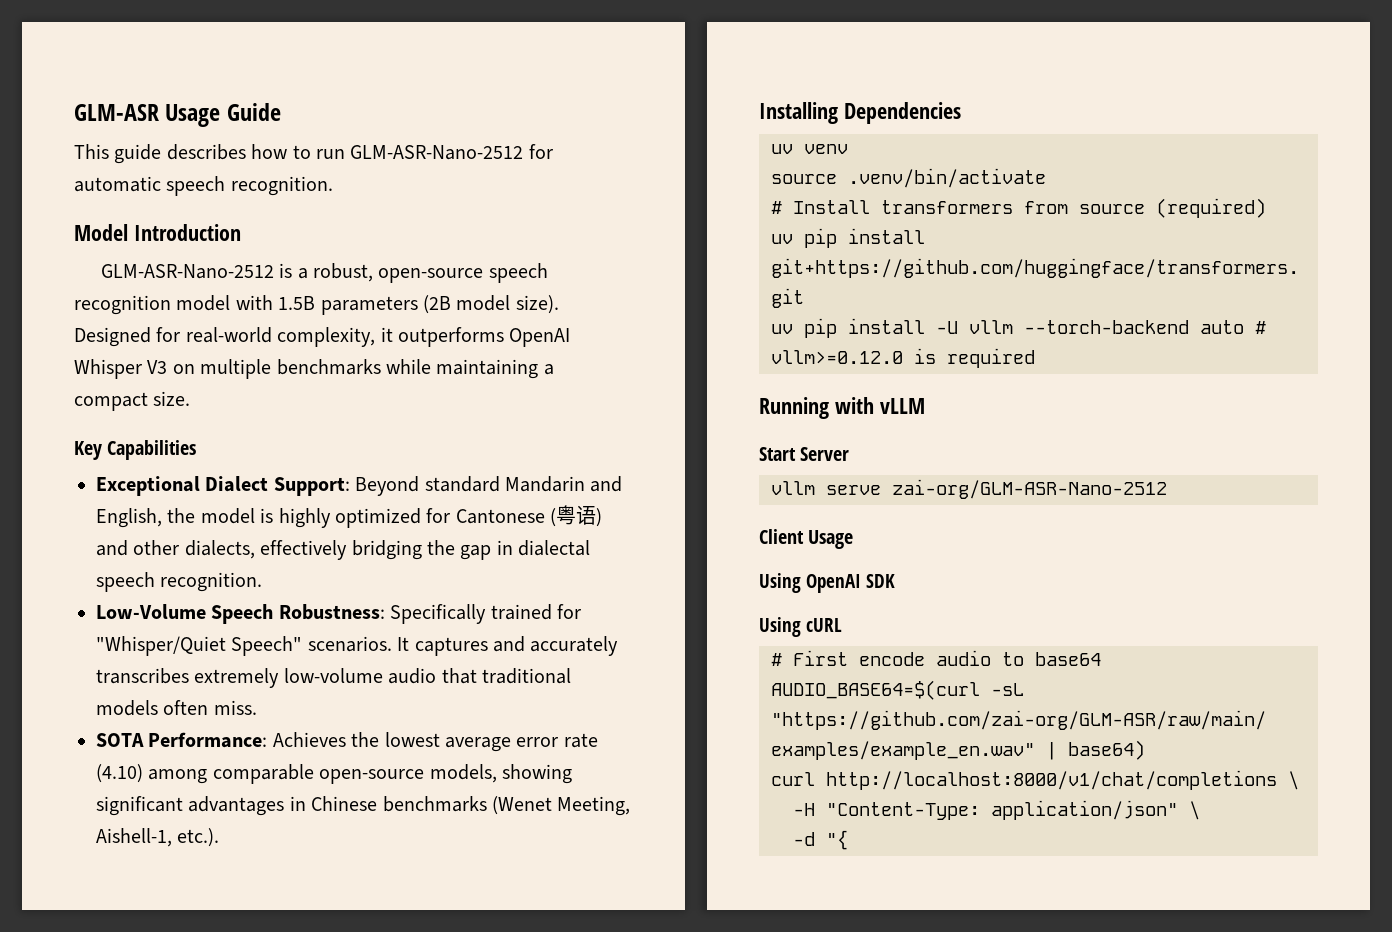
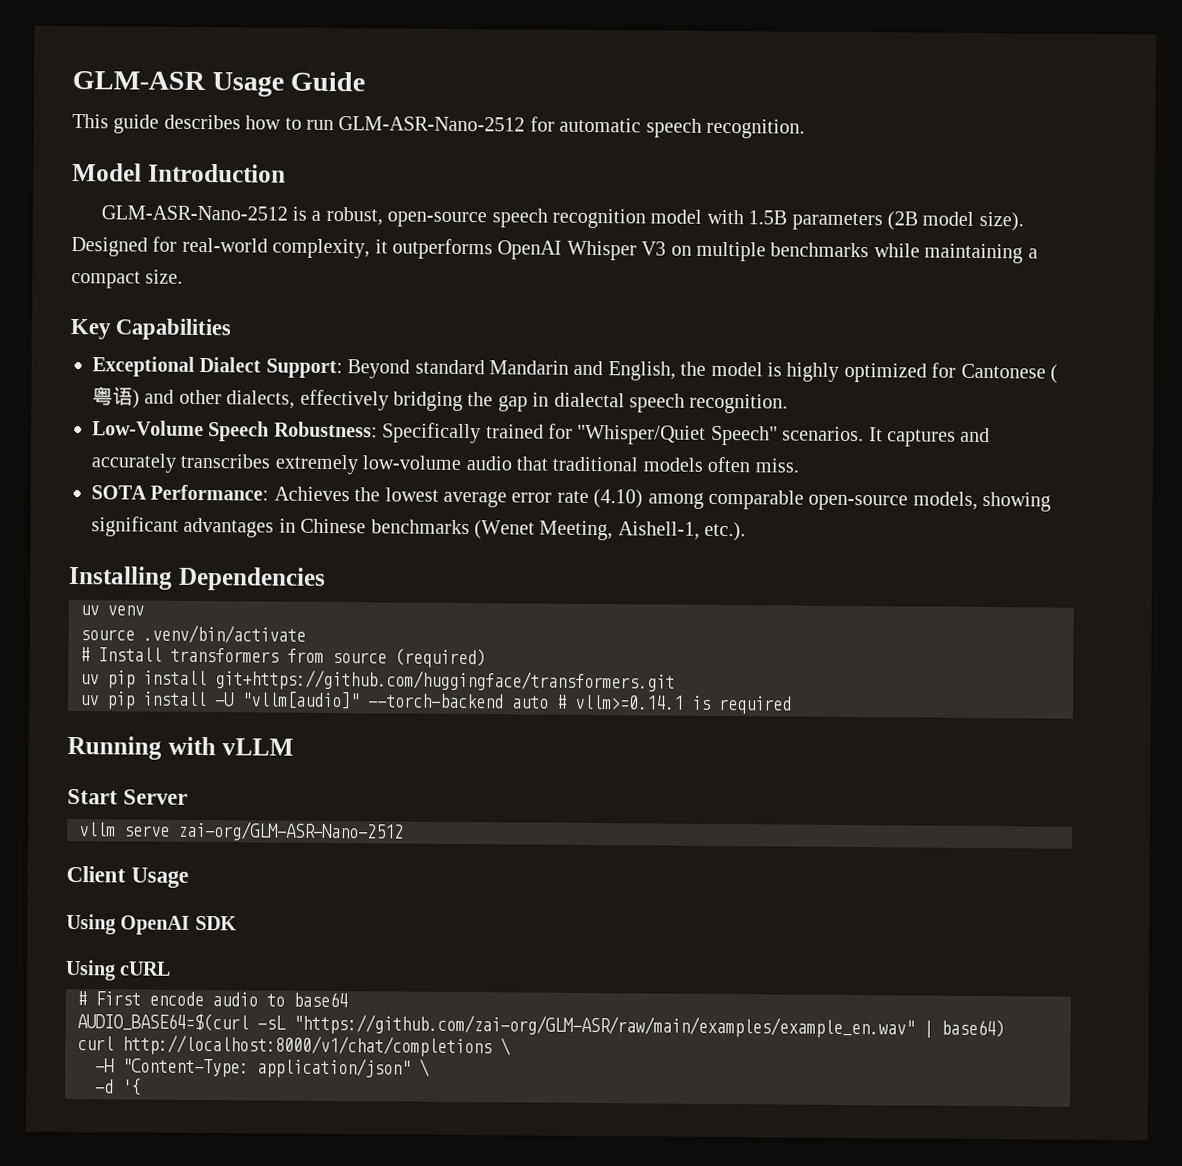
[969,320,1013,334] vllm -> [242,691,360,710] "vllm[audio]"
[771,350,903,364] vllm>=0.12.0 -> [575,694,684,710] vllm>=0.14.1
[826,830,848,850] "{ -> [122,1078,141,1096] '{

